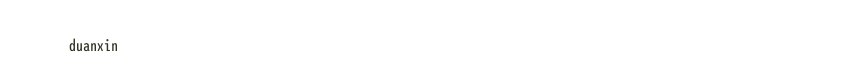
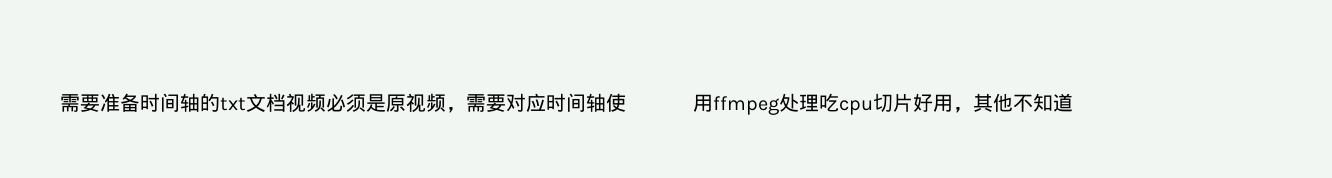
[69,38,118,52] duanxin -> [60,93,1073,115] 需要准备时间轴的txt文档视频必须是原视频，需要对应时间轴使用ffmpeg处理吃cpu切片好用，其他不知道

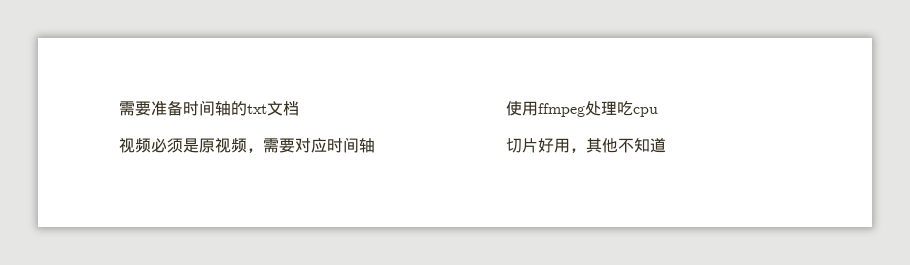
(286, 102) none -> (299, 108) //
(606, 102) none -> (375, 145) //
(873, 107) none -> (658, 112) //

